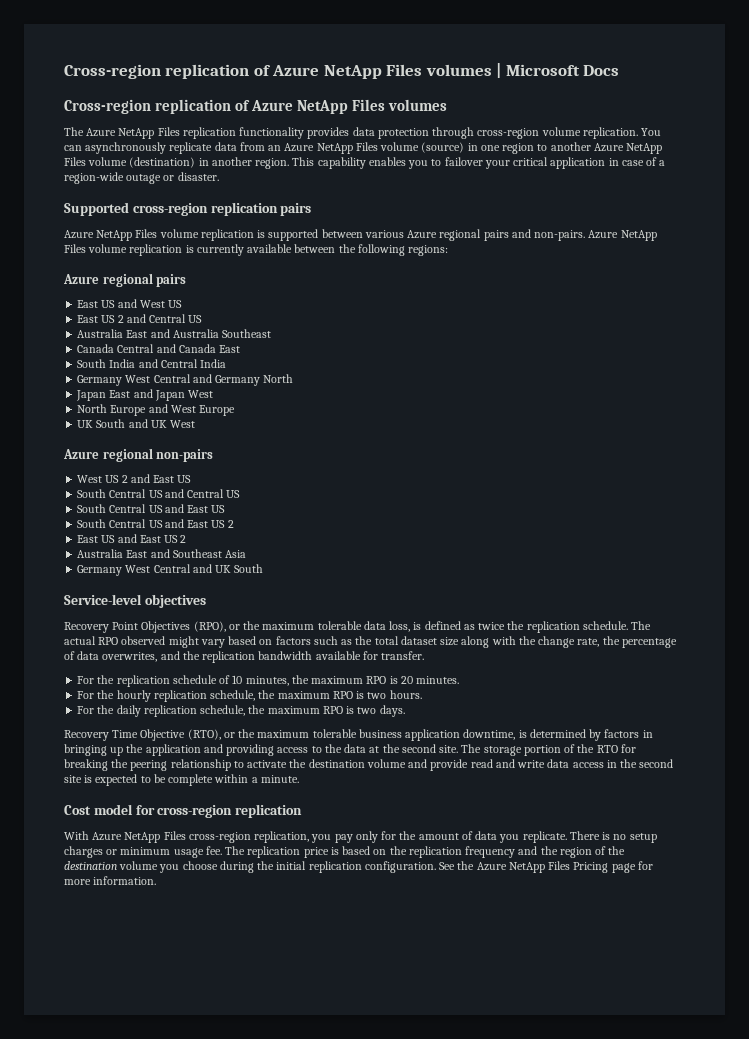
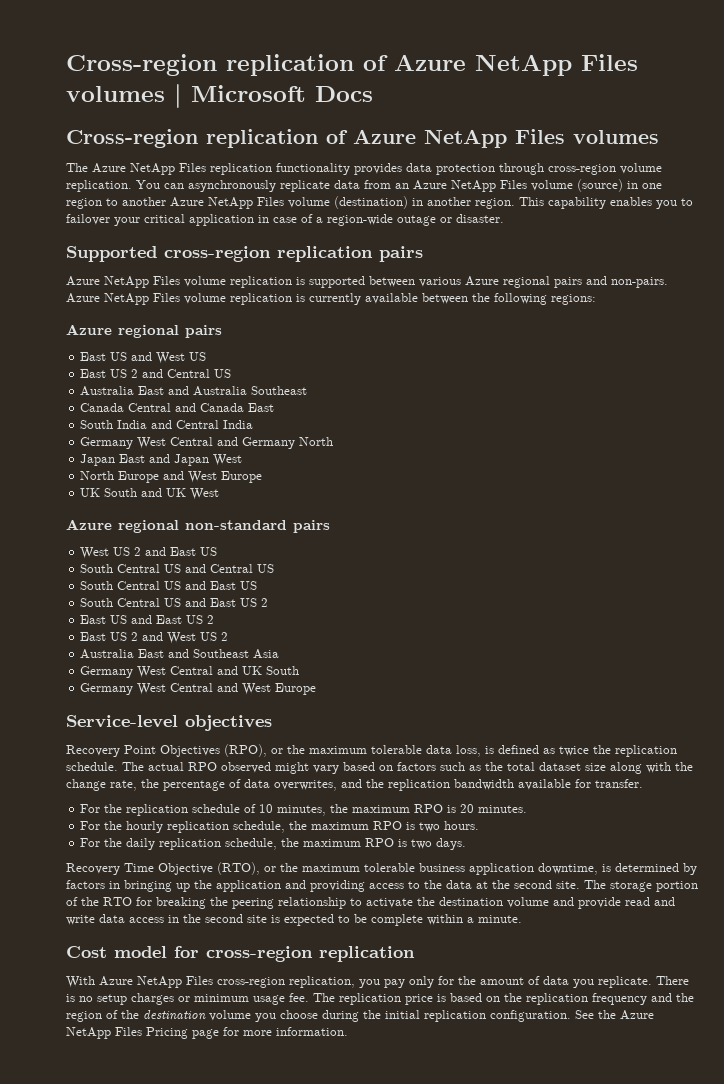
[156,449,214,462] non-pairs -> [185,520,330,533] non-standard pairs
(187, 539) none -> [80,632,229,644] // East US 2 and West US 2
(264, 568) none -> [80,683,317,695] // Germany West Central and West Europe

